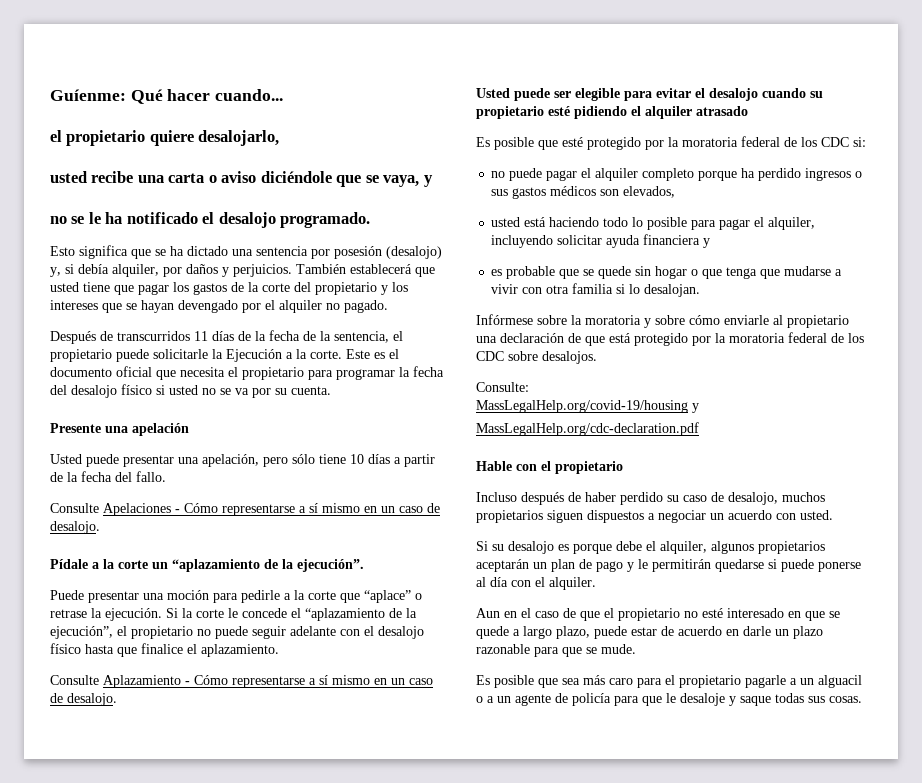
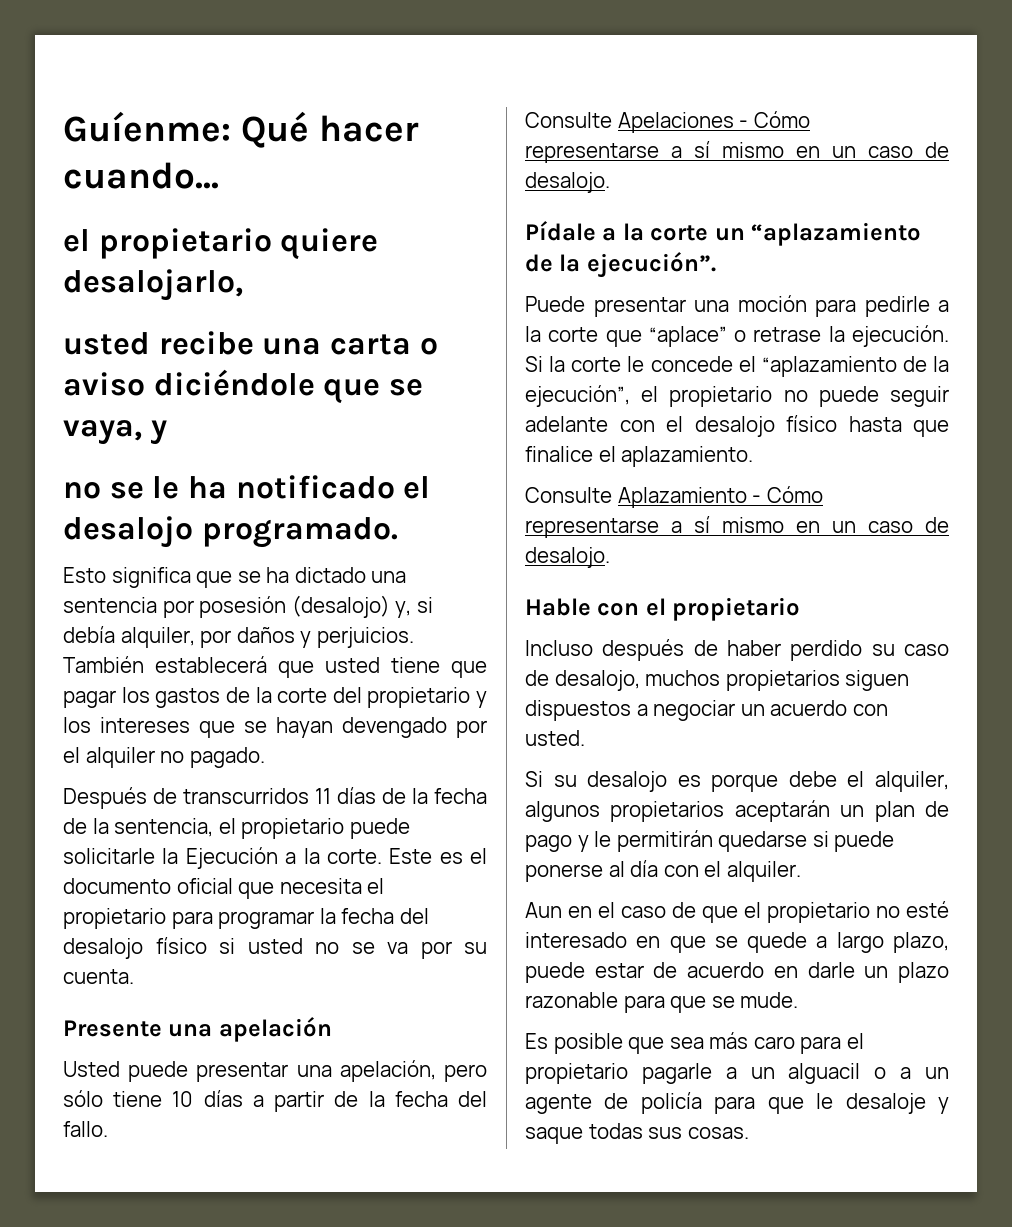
[476,88,823,101] [476,106,748,119] [476,136,866,150] [491,168,863,181] [491,186,676,199] [491,217,816,230] [491,234,711,248] [491,266,843,279] [491,283,701,297] [476,314,849,328] [476,332,864,346] [476,351,597,364] [476,382,529,392] [476,400,699,413] [476,422,699,436] // Usted puede ser elegible para evitar el desalojo cuando su propietario esté pidiendo el alquiler atrasado // Es posible que esté protegido por la moratoria federal de los CDC si: // no puede pagar el alquiler completo porque ha perdido ingresos o sus gastos médicos son elevados, // usted está haciendo todo lo posible para pagar el alquiler, incluyendo solicitar ayuda financiera y // es probable que se quede sin hogar o que tenga que mudarse a vivir con otra familia si lo desalojan. // Infórmese sobre la moratoria y sobre cómo enviarle al propietario una declaración de que está protegido por la moratoria federal de los CDC sobre desalojos. // Consulte: // MassLegalHelp.org/covid-19/housing y // MassLegalHelp.org/cdc-declaration.pdf -> (610, 557) none

